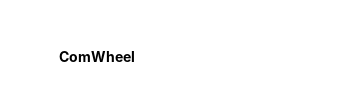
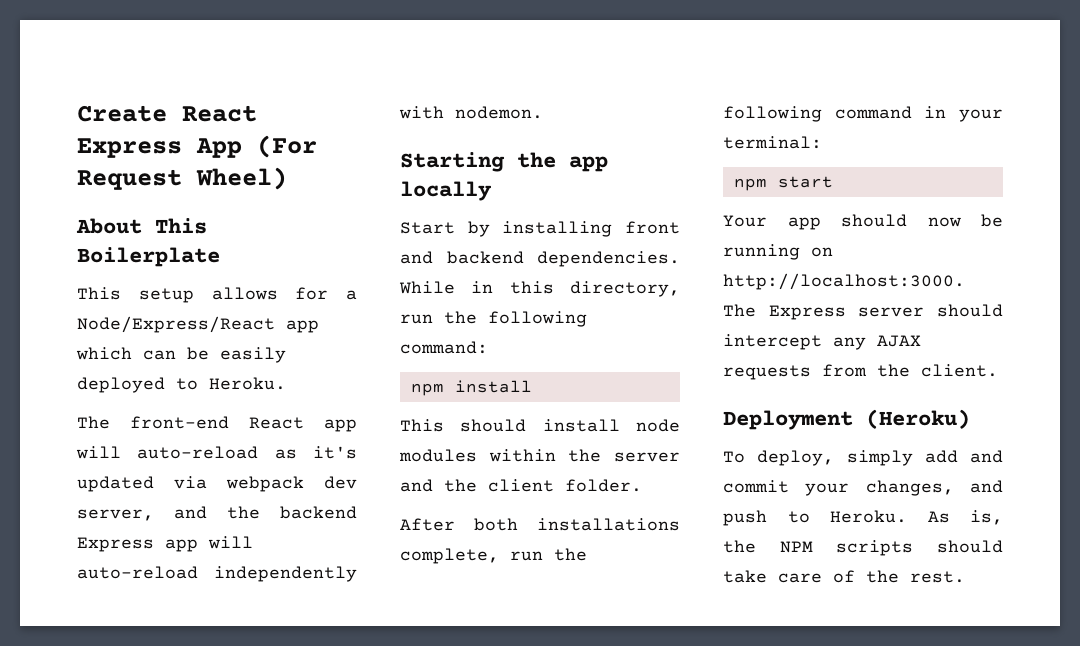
[59,51,135,62] ComWheel -> [77,105,257,122] [77,135,317,158] [77,167,287,190] [76,218,207,234] [77,247,220,267] [77,287,357,303] [77,316,319,333] [76,347,286,363] [77,377,286,393] [77,416,357,432] [76,446,357,459] [77,476,357,492] [77,506,357,521] [77,536,253,552] [77,566,357,582] [399,106,543,119] [400,152,608,172] [400,181,492,201] [400,221,680,237] [400,251,680,267] [399,281,680,297] [400,311,587,327] [400,341,488,354] [410,380,532,396] [400,419,680,432] [399,449,680,462] [400,479,642,492] [400,518,680,531] [400,548,587,564] [723,106,1003,122] [723,136,822,149] [733,176,833,191] [723,214,1003,230] [723,244,833,260] [723,273,965,290] [723,304,1003,320] [723,334,921,350] [723,364,998,380] [723,409,970,430] [723,450,1003,466] [723,480,1003,496] [723,510,1003,526] [723,540,1003,556] [723,570,965,583] Create React Express App (For Request Wheel) // About This Boilerplate // This setup allows for a Node/Express/React app which can be easily deployed to Heroku. // The front-end React app will auto-reload as it's updated via webpack dev server, and the backend Express app will auto-reload independently with nodemon. // Starting the app locally // Start by installing front and backend dependencies. While in this directory, run the following command: // npm install // This should install node modules within the server and the client folder. // After both installations complete, run the following command in your terminal: // npm start // Your app should now be running on http://localhost:3000. The Express server should intercept any AJAX requests from the client. // Deployment (Heroku) // To deploy, simply add and commit your changes, and push to Heroku. As is, the NPM scripts should take care of the rest.

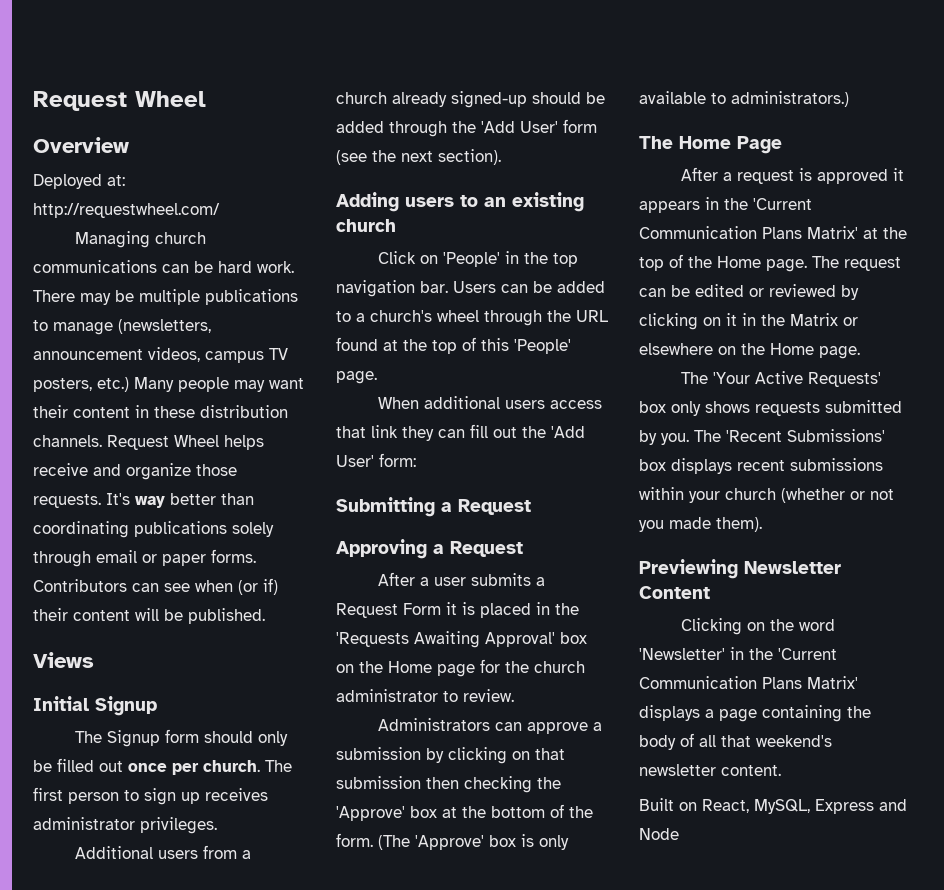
[77,105,257,122] [77,135,317,158] [77,167,287,190] [76,218,207,234] [77,247,220,267] [77,287,357,303] [77,316,319,333] [76,347,286,363] [77,377,286,393] [77,416,357,432] [76,446,357,459] [77,476,357,492] [77,506,357,521] [77,536,253,552] [77,566,357,582] [399,106,543,119] [400,152,608,172] [400,181,492,201] [400,221,680,237] [400,251,680,267] [399,281,680,297] [400,311,587,327] [400,341,488,354] [410,380,532,396] [400,419,680,432] [399,449,680,462] [400,479,642,492] [400,518,680,531] [400,548,587,564] [723,106,1003,122] [723,136,822,149] [733,176,833,191] [723,214,1003,230] [723,244,833,260] [723,273,965,290] [723,304,1003,320] [723,334,921,350] [723,364,998,380] [723,409,970,430] [723,450,1003,466] [723,480,1003,496] [723,510,1003,526] [723,540,1003,556] [723,570,965,583] Create React Express App (For Request Wheel) // About This Boilerplate // This setup allows for a Node/Express/React app which can be easily deployed to Heroku. // The front-end React app will auto-reload as it's updated via webpack dev server, and the backend Express app will auto-reload independently with nodemon. // Starting the app locally // Start by installing front and backend dependencies. While in this directory, run the following command: // npm install // This should install node modules within the server and the client folder. // After both installations complete, run the following command in your terminal: // npm start // Your app should now be running on http://localhost:3000. The Express server should intercept any AJAX requests from the client. // Deployment (Heroku) // To deploy, simply add and commit your changes, and push to Heroku. As is, the NPM scripts should take care of the rest. -> [33,91,206,111] [33,137,129,153] [33,174,125,189] [33,203,220,218] [74,231,206,248] [33,260,294,273] [33,289,298,305] [33,319,211,335] [33,347,288,363] [33,377,304,392] [33,405,288,418] [33,435,264,450] [33,463,237,480] [33,493,254,508] [33,521,274,538] [33,549,256,567] [33,578,278,595] [33,608,265,624] [33,652,94,668] [33,696,157,716] [74,729,288,747] [33,758,292,775] [33,787,268,805] [33,817,217,834] [74,845,251,859] [336,91,605,108] [336,119,597,137] [336,149,501,165] [336,192,584,212] [336,219,396,232] [377,251,578,267] [336,280,605,297] [336,310,608,326] [336,337,571,354] [336,371,377,384] [377,396,602,409] [336,424,585,441] [336,453,416,467] [336,497,531,517] [336,539,523,559] [377,572,545,586] [336,602,579,618] [336,631,587,648] [336,659,585,677] [336,689,514,702] [377,718,602,734] [336,747,565,764] [336,776,561,793] [336,804,593,821] [336,833,569,850] [639,91,849,107] [639,136,782,154] [680,167,904,184] [639,197,812,213] [639,226,907,239] [639,254,901,272] [639,284,859,300] [639,313,858,330] [639,343,860,359] [680,371,881,387] [639,400,902,416] [639,429,885,445] [639,458,883,474] [639,487,894,503] [639,517,762,532] [639,559,841,579] [639,586,710,599] [680,618,835,635] [639,647,837,660] [639,676,858,689] [639,705,871,722] [639,733,832,750] [639,764,781,776] [639,798,907,814] [639,828,679,840] Request Wheel // Overview // Deployed at: http://requestwheel.com/ // Managing church communications can be hard work. There may be multiple publications to manage (newsletters, announcement videos, campus TV posters, etc.) Many people may want their content in these distribution channels. Request Wheel helps receive and organize those requests. It's way better than coordinating publications solely through email or paper forms. Contributors can see when (or if) their content will be published. // Views // Initial Signup // The Signup form should only be filled out once per church. The first person to sign up receives administrator privileges. // Additional users from a church already signed-up should be added through the 'Add User' form (see the next section). // Adding users to an existing church // Click on 'People' in the top navigation bar. Users can be added to a church's wheel through the URL found at the top of this 'People' page. // When additional users access that link they can fill out the 'Add User' form: // Submitting a Request // Approving a Request // After a user submits a Request Form it is placed in the 'Requests Awaiting Approval' box on the Home page for the church administrator to review. // Administrators can approve a submission by clicking on that submission then checking the 'Approve' box at the bottom of the form. (The 'Approve' box is only available to administrators.) // The Home Page // After a request is approved it appears in the 'Current Communication Plans Matrix' at the top of the Home page. The request can be edited or reviewed by clicking on it in the Matrix or elsewhere on the Home page. // The 'Your Active Requests' box only shows requests submitted by you. The 'Recent Submissions' box displays recent submissions within your church (whether or not you made them). // Previewing Newsletter Content // Clicking on the word 'Newsletter' in the 'Current Communication Plans Matrix' displays a page containing the body of all that weekend's newsletter content. // Built on React, MySQL, Express and Node

